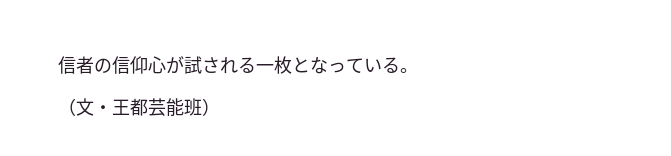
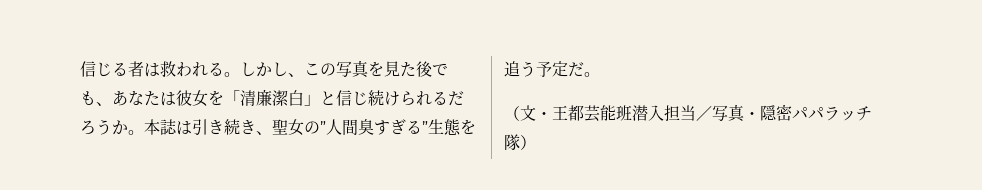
[58,56,400,74] 信者の信仰心が試される一枚となっている -> [80,60,448,78] [80,89,464,107] [80,119,476,136] [504,61,584,77] 信じる者は救われる。しかし、この写真を見た後でも、あなたは彼女を「清廉潔白」と信じ続けられるだろうか。本誌は引き続き、聖女の”人間臭すぎる”生態を追う予定だ
(202, 107) none -> [632,104,872,122] [504,134,520,151] 潜入担当／写真・隠密パパラッチ隊

